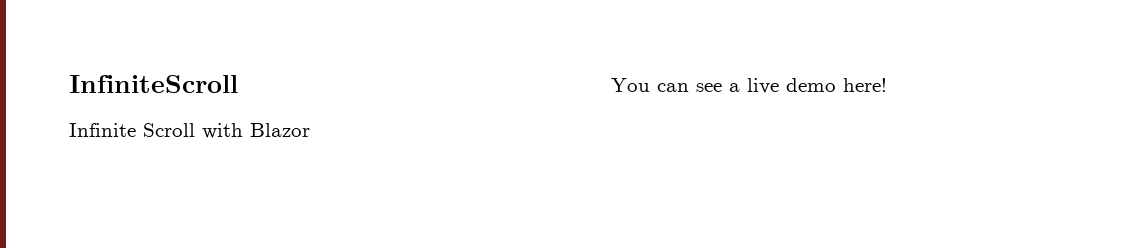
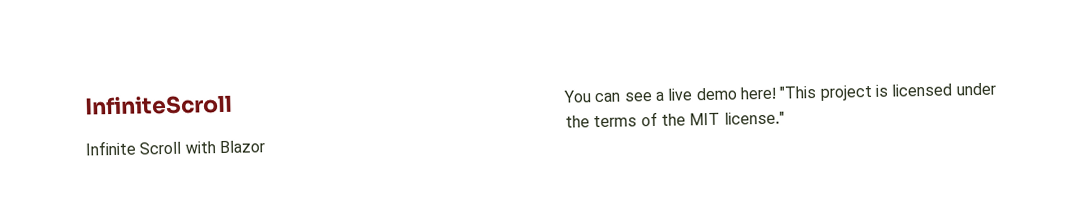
(887, 85) none -> [779,82,996,101] [565,111,785,128] "This project is licensed under the terms of the MIT license."

